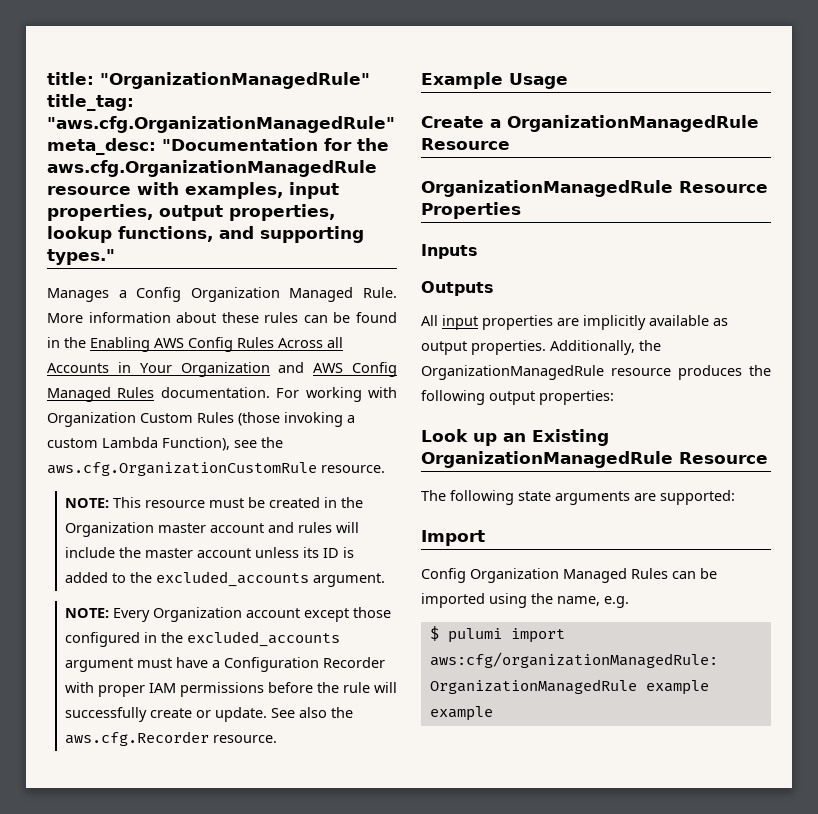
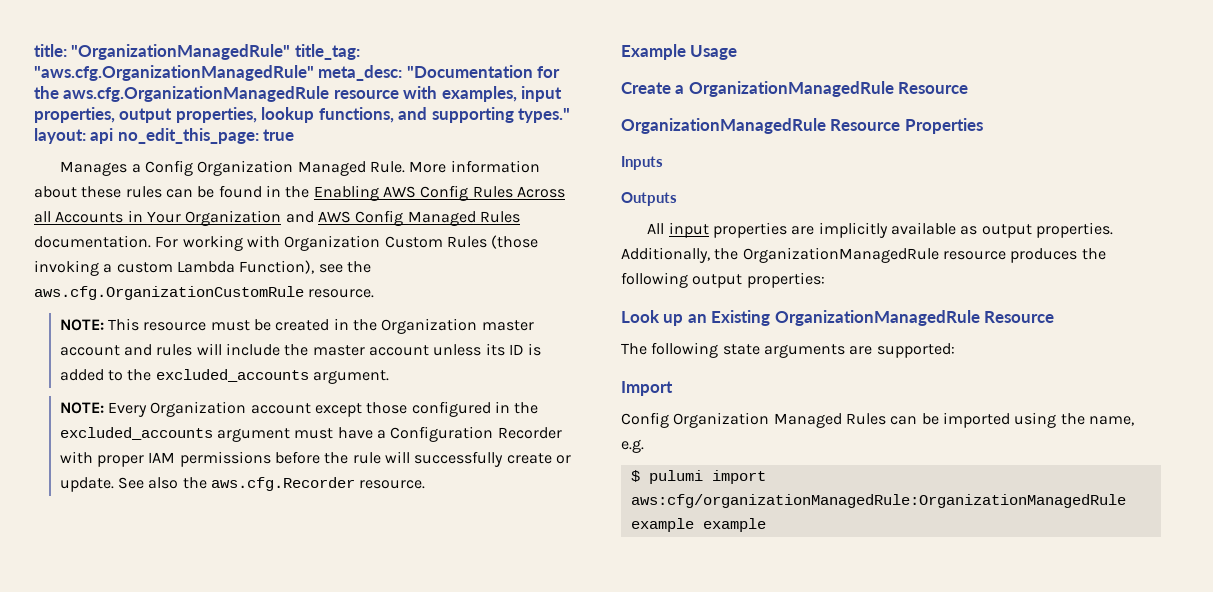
(115, 257) none -> [34,128,295,144] layout: api no_edit_this_page: true

